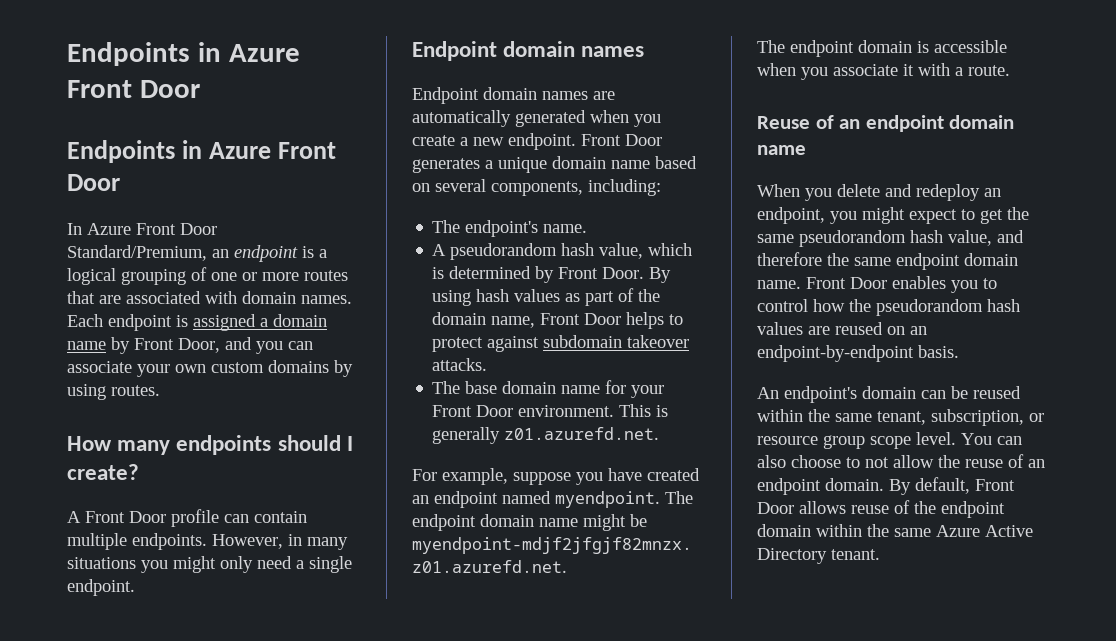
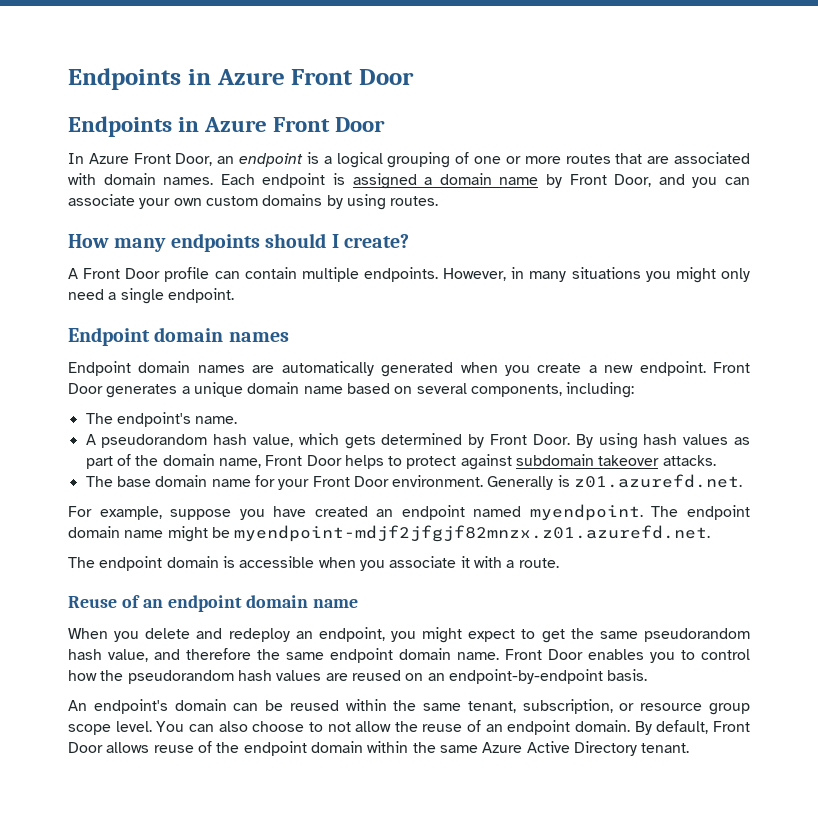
[180,223,217,235] [67,245,207,261] Door Standard/Premium, -> [175,153,213,166] Door,
[432,267,445,279] is -> [344,435,376,449] gets
[619,404,669,417] [432,427,501,444] This is generally -> [487,475,570,490] Generally is

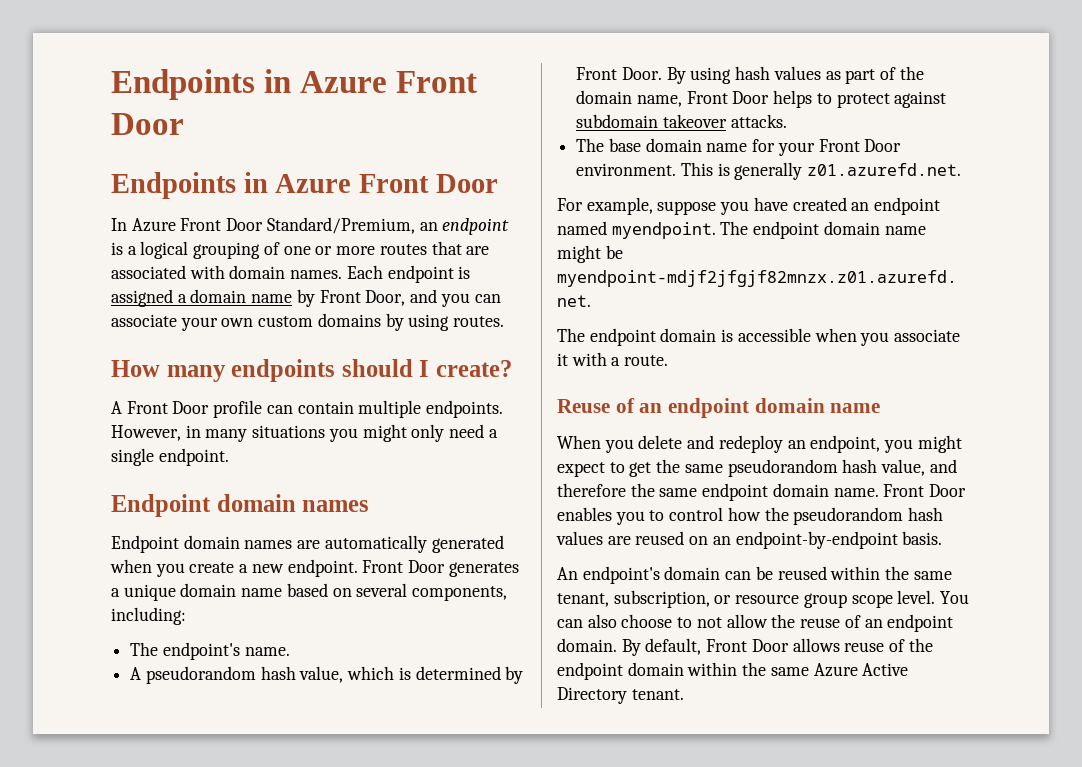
[175,153,213,166] Door, -> [226,217,415,234] Door Standard/Premium,
[344,435,376,449] gets -> [398,667,411,680] is
[487,475,570,490] Generally is -> [680,162,803,180] This is generally

